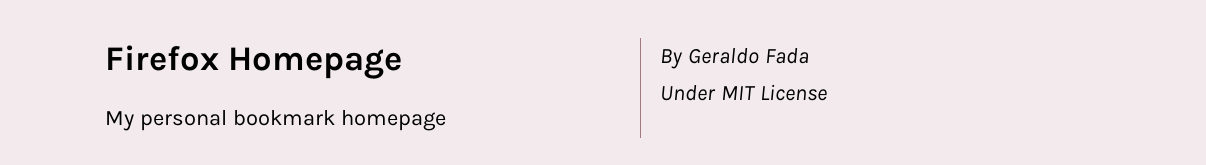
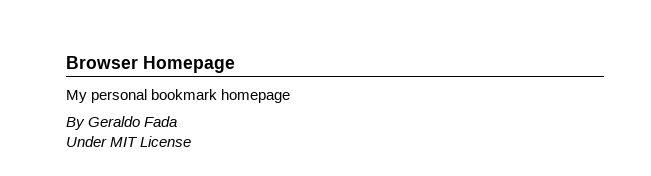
[105,45,219,71] Firefox -> [66,56,138,69] Browser

